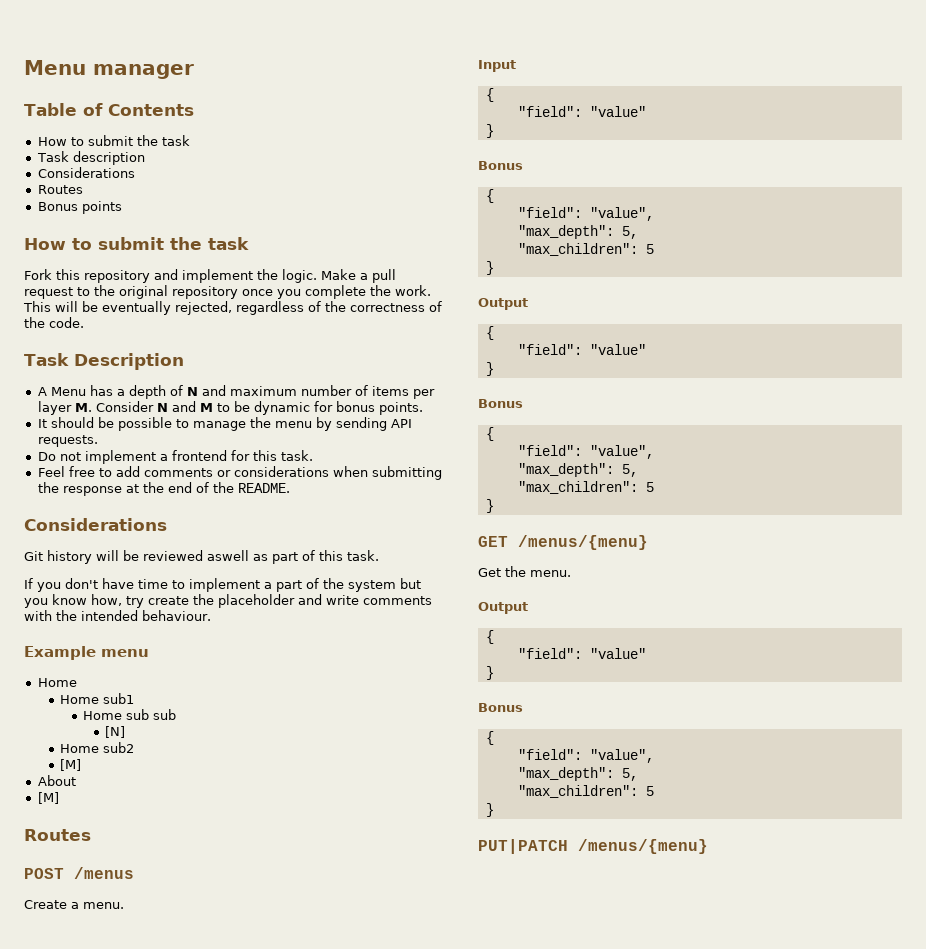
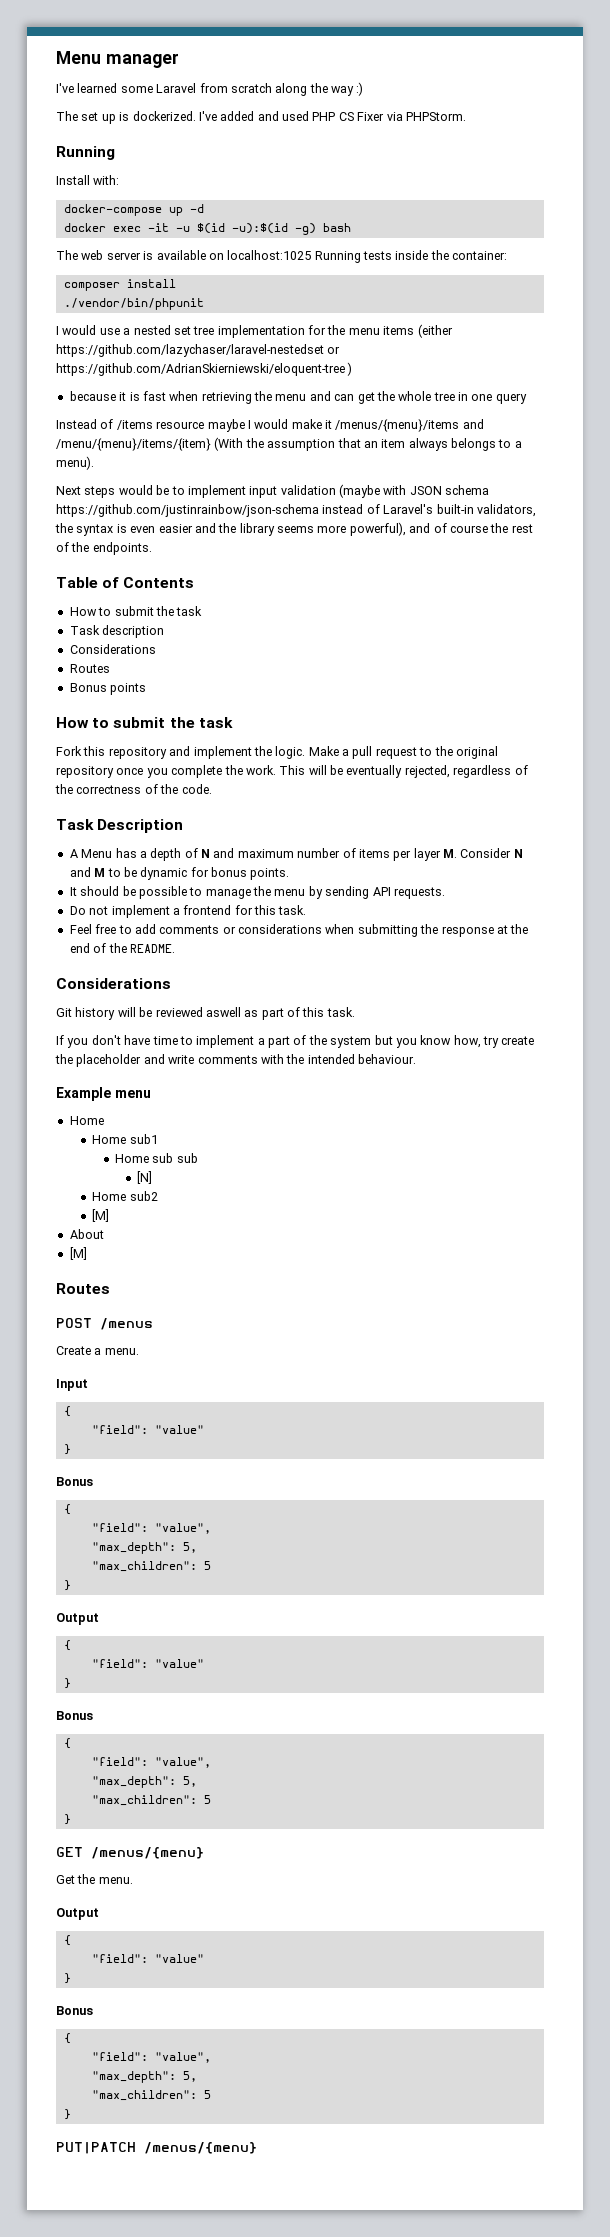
(194, 71) none -> [56,82,364,96] [56,111,466,124] [56,146,115,160] [56,175,120,185] [63,204,204,216] [63,223,351,235] [56,250,508,263] [63,279,176,291] [63,298,204,310] [56,324,453,338] [56,344,341,357] [56,362,353,376] [69,391,527,404] [56,419,484,432] [56,437,522,451] [56,456,94,470] [56,484,490,498] [56,504,536,517] [55,522,533,536] [56,542,152,555] // I've learned some Laravel from scratch along the way :) // The set up is dockerized. I've added and used PHP CS Fixer via PHPStorm. // Running // Install with: // docker-compose up -d // docker exec -it -u $(id -u):$(id -g) bash // The web server is available on localhost:1025 Running tests inside the container: // composer install // ./vendor/bin/phpunit // I would use a nested set tree implementation for the menu items (either https://github.com/lazychaser/laravel-nestedset or https://github.com/AdrianSkierniewski/eloquent-tree ) // because it is fast when retrieving the menu and can get the whole tree in one query // Instead of /items resource maybe I would make it /menus/{menu}/items and /menu/{menu}/items/{item} (With the assumption that an item always belongs to a menu). // Next steps would be to implement input validation (maybe with JSON schema https://github.com/justinrainbow/json-schema instead of Laravel's built-in validators, the syntax is even easier and the library seems more powerful), and of course the rest of the endpoints.

